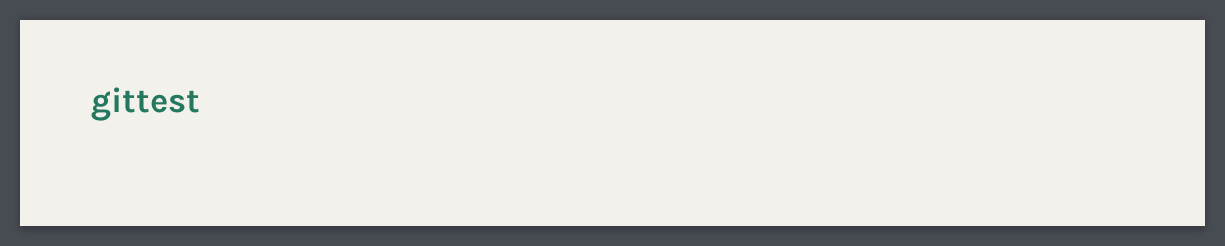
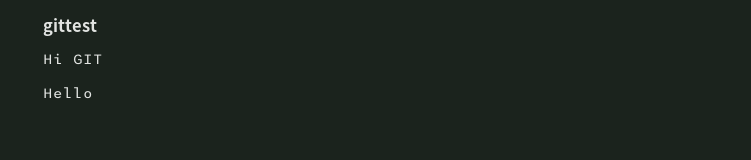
(200, 104) none -> [43,53,103,65] [43,87,93,99] // Hi GIT // Hello

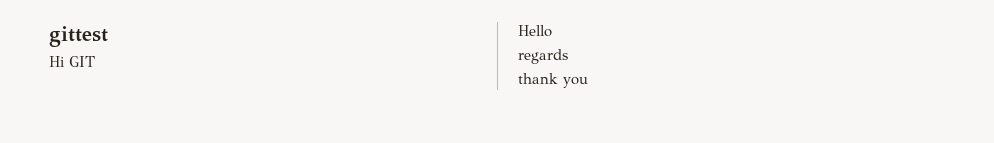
(93, 93) none -> [518,49,568,64] [518,73,588,88] // regards // thank you

